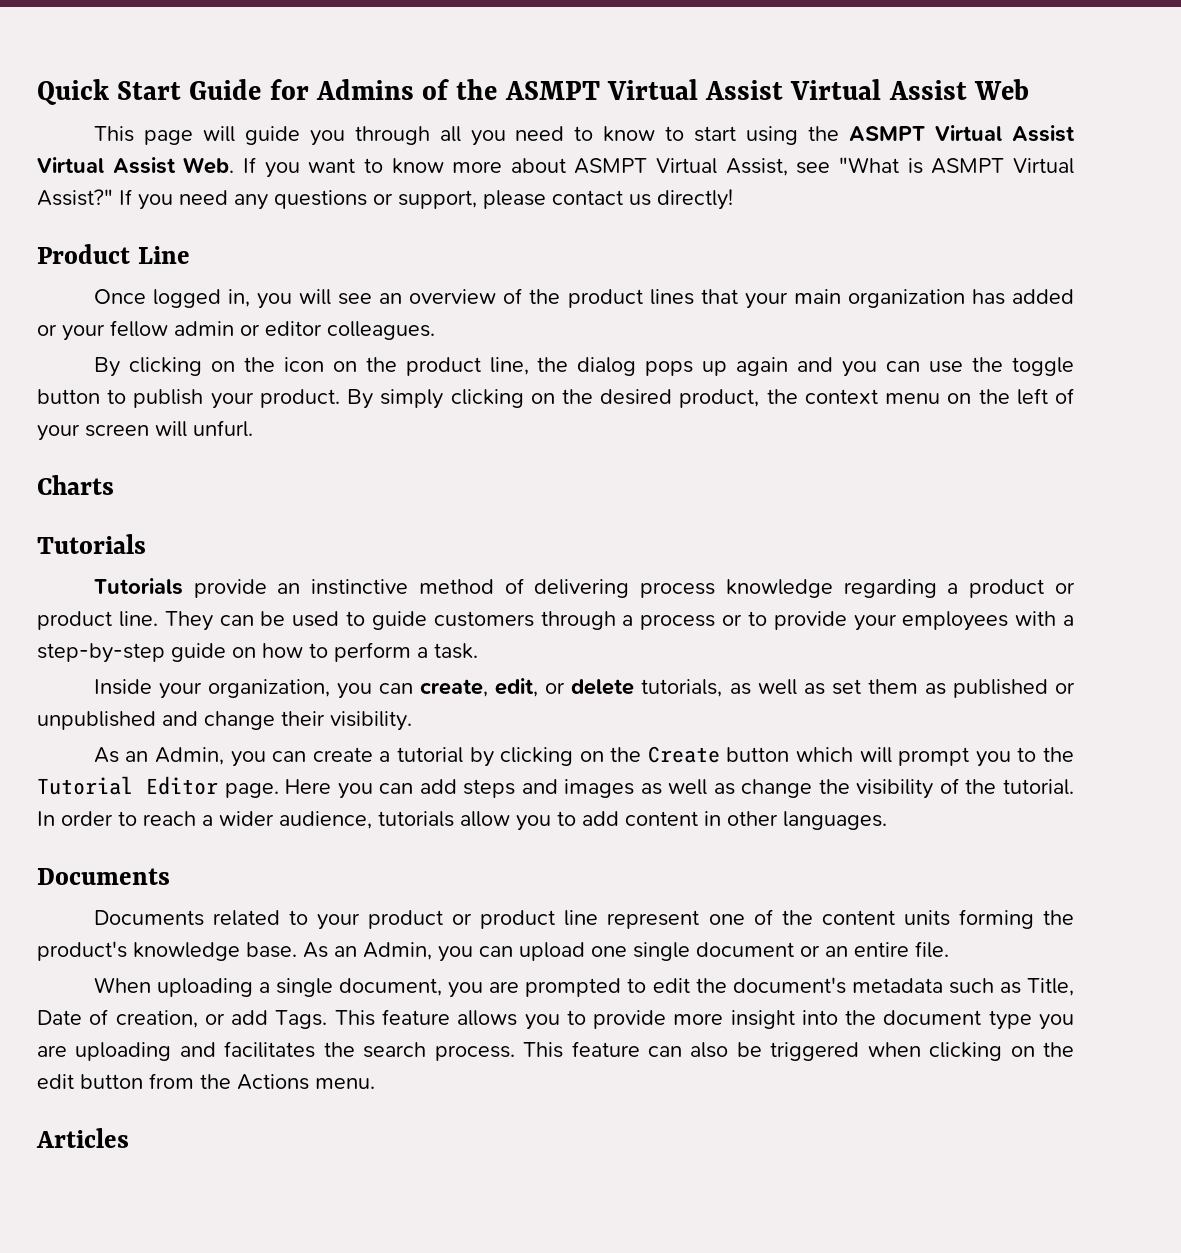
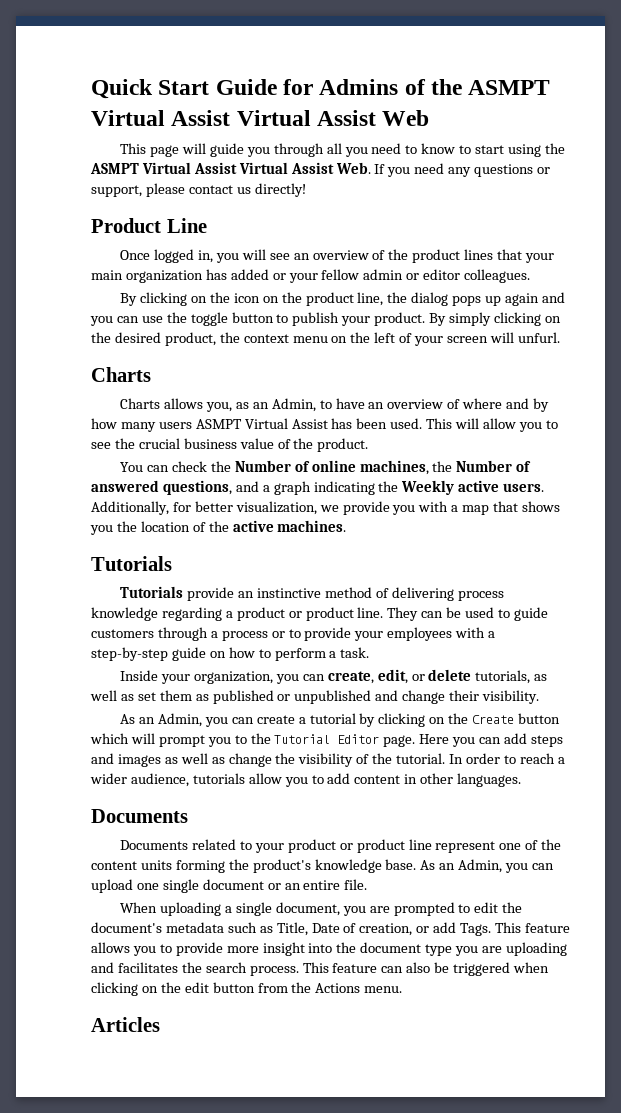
[308,157,1074,176] [37,189,173,210] want to know more about ASMPT Virtual Assist, see "What is ASMPT Virtual Assist?" If you -> (411, 172) none
(114, 485) none -> [120,398,550,412] [91,418,558,432] [91,438,369,452] [120,460,532,475] [91,480,545,495] [91,501,561,515] [90,520,347,535] // Charts allows you, as an Admin, to have an overview of where and by how many users ASMPT Virtual Assist has been used. This will allow you to see the crucial business value of the product. // You can check the Number of online machines, the Number of answered questions, and a graph indicating the Weekly active users. Additionally, for better visualization, we provide you with a map that shows you the location of the active machines.

